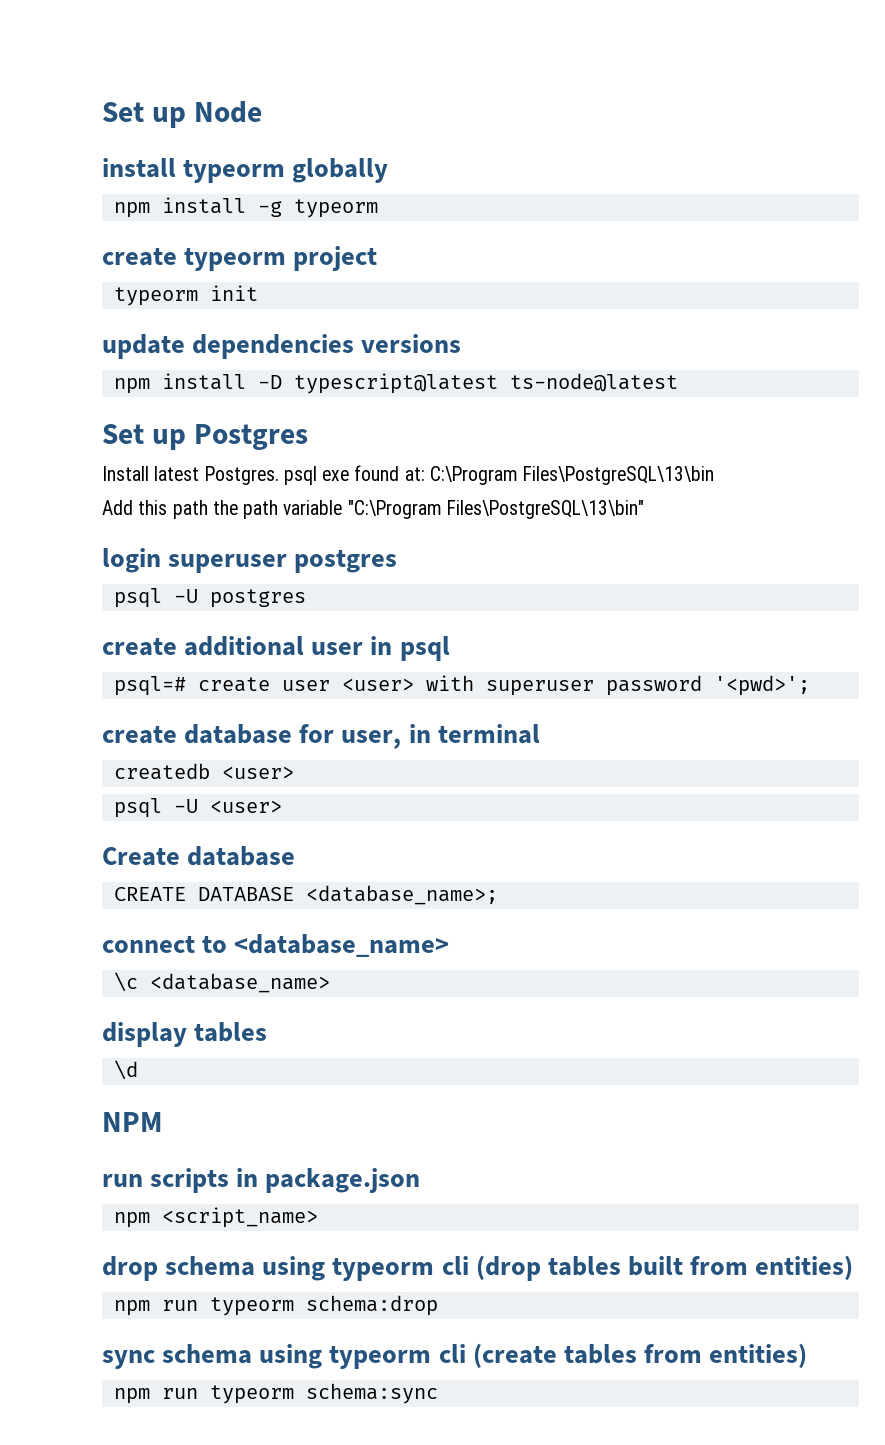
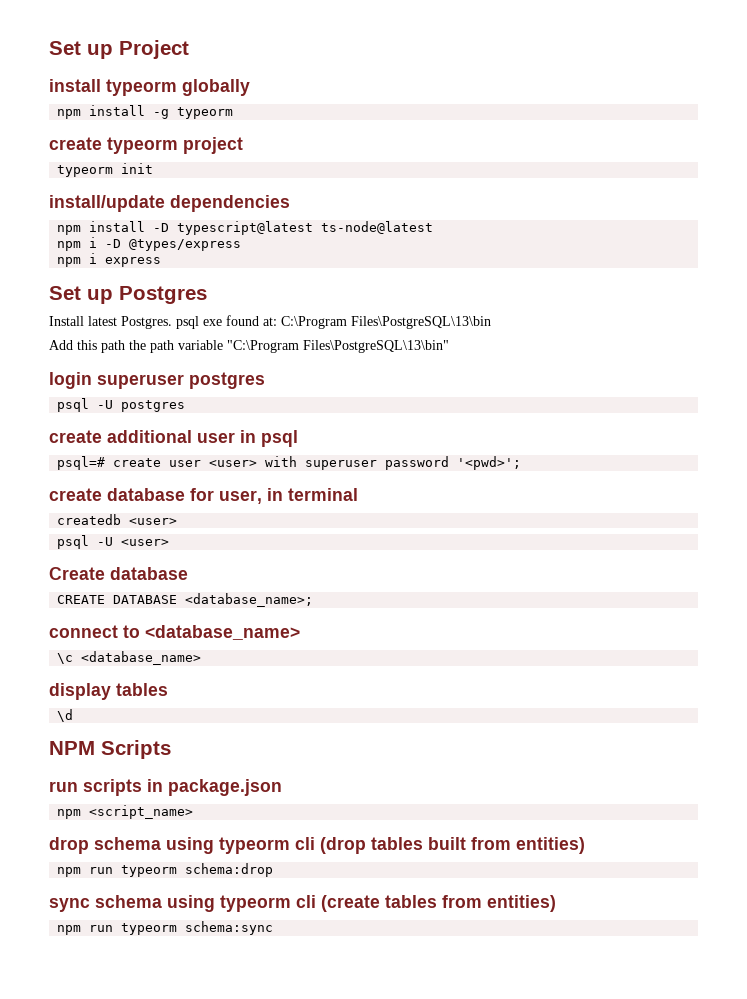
[102,101,262,128] Set up Node -> [49,40,189,59] Set up Project
[102,334,185,359] update -> [49,195,165,212] install/update
[361,334,462,353] versions -> (290, 203) none
(678, 382) none -> [57,237,242,251] [57,253,162,267] // npm i -D @types/express // npm i express
(162, 1122) none -> [101,740,171,759] Scripts

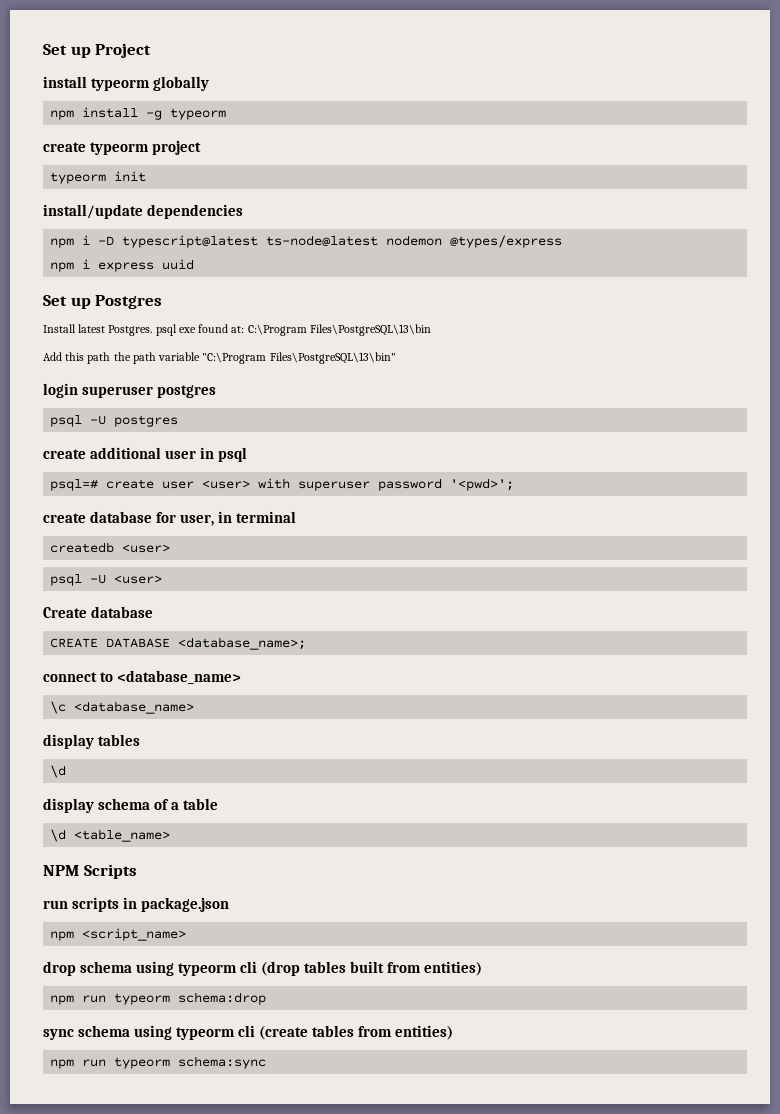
[89,221,146,232] install -> [82,235,91,245] i
[57,237,122,251] // npm i -D -> [386,235,443,246] nodemon
(162, 262) none -> [162,259,195,270] uuid
(74, 715) none -> [43,798,219,813] [50,829,171,842] // display schema of a table // \d <table_name>

